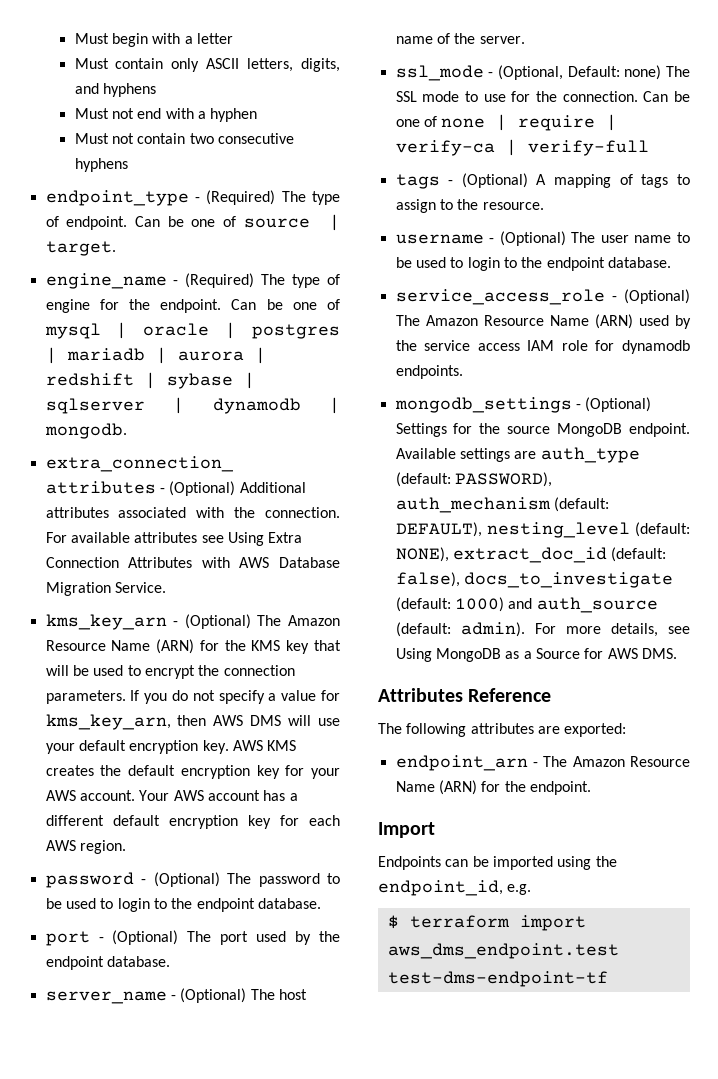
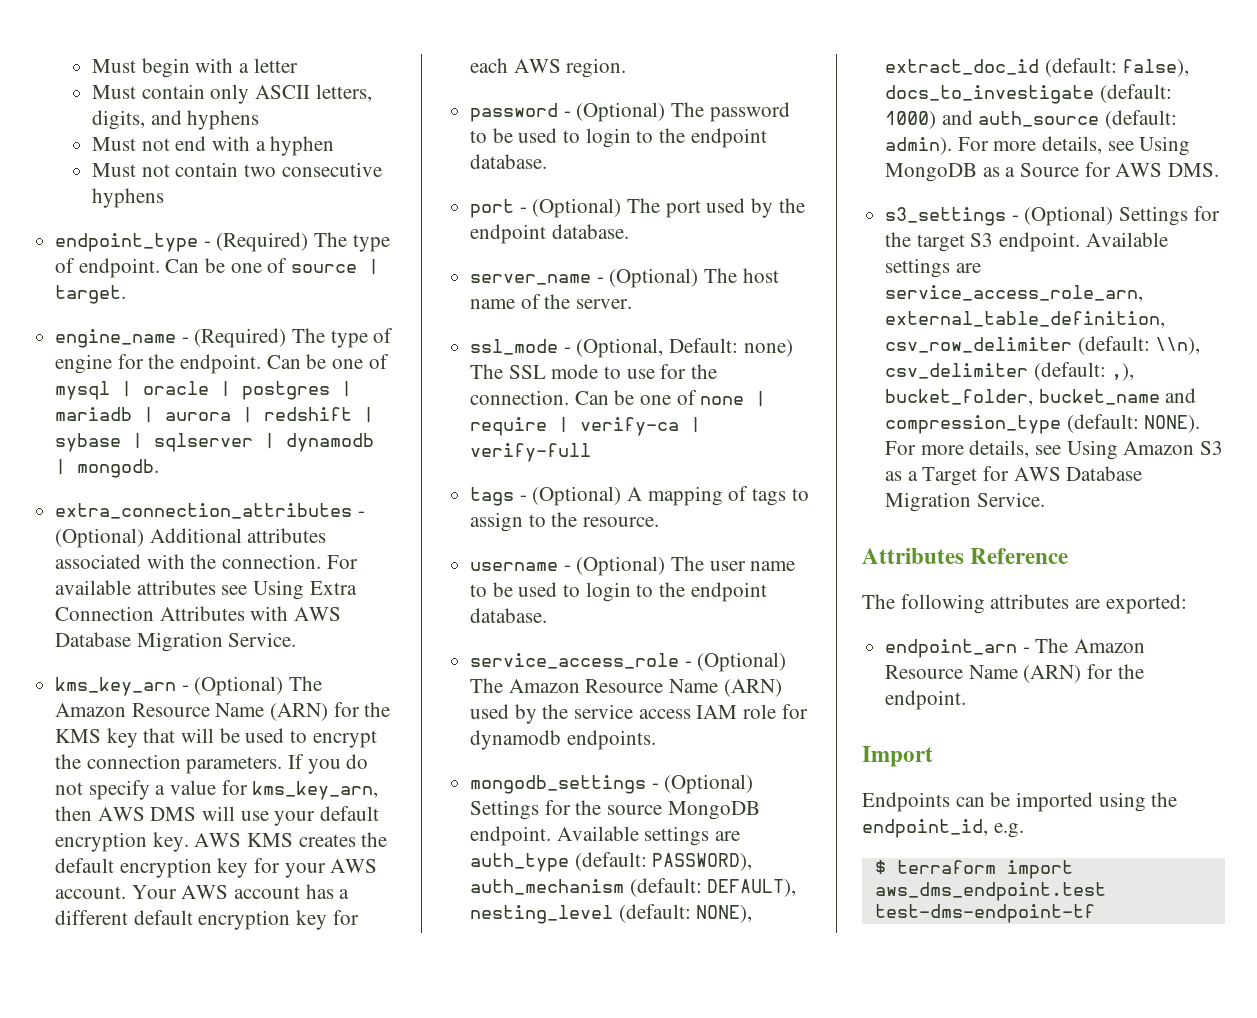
(677, 653) none -> [885,206,1220,226] [885,232,1168,252] [885,258,981,278] [885,285,1144,302] [885,311,1166,328] [885,336,1201,355] [885,362,1135,381] [885,388,1197,406] [885,414,1201,434] [885,440,1224,460] [885,466,1143,486] [885,492,1045,512] // s3_settings - (Optional) Settings for the target S3 endpoint. Available settings are service_access_role_arn, external_table_definition, csv_row_delimiter (default: \\n), csv_delimiter (default: ,), bucket_folder, bucket_name and compression_type (default: NONE). For more details, see Using Amazon S3 as a Target for AWS Database Migration Service.

